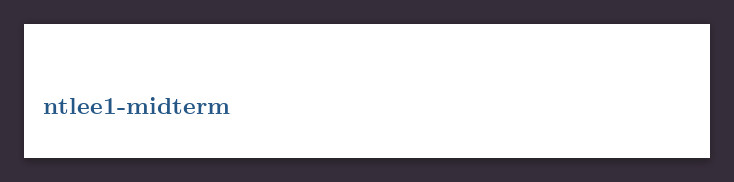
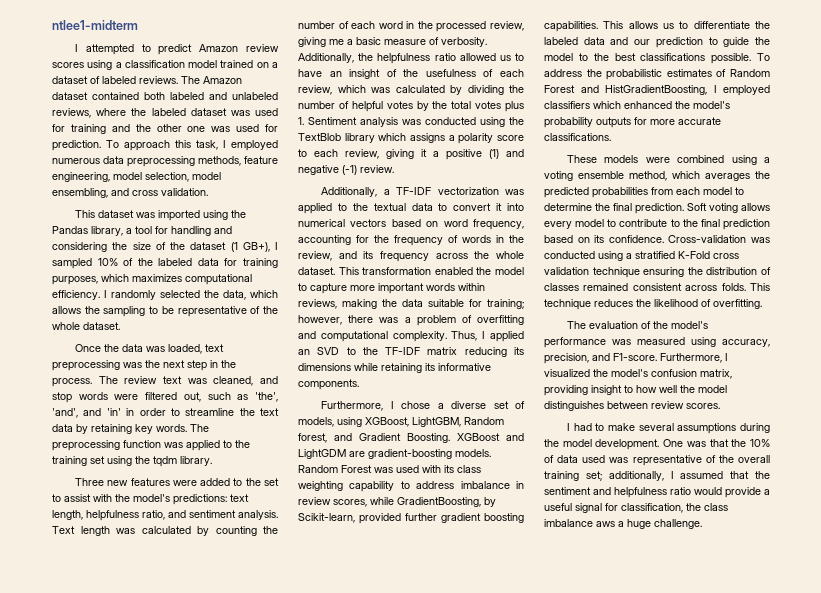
(230, 105) none -> [75,44,279,55] [52,60,278,70] [52,76,242,84] [52,92,278,100] [52,108,278,118] [52,124,278,134] [52,140,278,151] [52,156,278,167] [52,172,221,182] [52,188,208,198] [75,210,247,221] [52,226,232,236] [52,242,278,252] [52,258,278,269] [52,274,252,285] [52,290,278,300] [52,306,278,317] [52,322,120,330] [75,344,225,354] [52,360,236,371] [52,376,278,387] [52,392,278,403] [52,408,279,418] [52,424,209,434] [52,440,250,451] [52,456,212,467] [75,478,279,486] [52,494,249,505] [52,510,278,521] [52,526,278,536] [298,21,524,32] [298,37,487,47] [298,53,524,64] [298,69,524,79] [298,85,524,95] [298,101,524,112] [298,117,524,127] [298,133,524,144] [298,149,524,160] [298,165,394,175] [321,187,524,197] [298,203,524,214] [298,219,524,230] [298,235,524,246] [298,251,524,262] [298,267,524,275] [298,283,485,294] [298,299,524,309] [298,315,524,326] [298,331,524,342] [298,347,524,357] [298,363,491,373] [298,379,359,390] [321,401,525,411] [298,417,504,427] [298,433,524,443] [298,449,491,459] [298,465,481,473] [298,481,524,492] [298,497,496,507] [298,513,524,524] [544,21,770,32] [544,37,770,48] [544,53,770,64] [544,69,770,80] [544,85,770,96] [544,101,730,109] [544,117,721,128] [544,133,611,141] [567,155,770,165] [544,171,770,181] [544,187,744,198] [544,203,770,214] [544,219,770,230] [544,235,770,243] [544,251,739,261] [544,267,771,278] [544,283,770,291] [544,299,762,310] [567,321,709,329] [544,337,770,348] [544,353,728,364] [544,369,732,379] [544,385,727,396] [544,401,720,411] [567,423,770,434] [544,439,770,450] [544,455,770,466] [544,471,770,481] [544,487,770,498] [544,503,728,513] [544,519,702,529] // I attempted to predict Amazon review scores using a classification model trained on a dataset of labeled reviews. The Amazon dataset contained both labeled and unlabeled reviews, where the labeled dataset was used for training and the other one was used for prediction. To approach this task, I employed numerous data preprocessing methods, feature engineering, model selection, model ensembling, and cross validation. // This dataset was imported using the Pandas library, a tool for handling and considering the size of the dataset (1 GB+), I sampled 10% of the labeled data for training purposes, which maximizes computational efficiency. I randomly selected the data, which allows the sampling to be representative of the whole dataset. // Once the data was loaded, text preprocessing was the next step in the process. The review text was cleaned, and stop words were filtered out, such as 'the', 'and', and 'in' in order to streamline the text data by retaining key words. The preprocessing function was applied to the training set using the tqdm library. // Three new features were added to the set to assist with the model's predictions: text length, helpfulness ratio, and sentiment analysis. Text length was calculated by counting the number of each word in the processed review, giving me a basic measure of verbosity. Additionally, the helpfulness ratio allowed us to have an insight of the usefulness of each review, which was calculated by dividing the number of helpful votes by the total votes plus 1. Sentiment analysis was conducted using the TextBlob library which assigns a polarity score to each review, giving it a positive (1) and negative (-1) review. // Additionally, a TF-IDF vectorization was applied to the textual data to convert it into numerical vectors based on word frequency, accounting for the frequency of words in the review, and its frequency across the whole dataset. This transformation enabled the model to capture more important words within reviews, making the data suitable for training; however, there was a problem of overfitting and computational complexity. Thus, I applied an SVD to the TF-IDF matrix reducing its dimensions while retaining its informative components. // Furthermore, I chose a diverse set of models, using XGBoost, LightGBM, Random forest, and Gradient Boosting. XGBoost and LightGDM are gradient-boosting models. Random Forest was used with its class weighting capability to address imbalance in review scores, while GradientBoosting, by Scikit-learn, provided further gradient boosting capabilities. This allows us to differentiate the labeled data and our prediction to guide the model to the best classifications possible. To address the probabilistic estimates of Random Forest and HistGradientBoosting, I employed classifiers which enhanced the model's probability outputs for more accurate classifications. // These models were combined using a voting ensemble method, which averages the predicted probabilities from each model to determine the final prediction. Soft voting allows every model to contribute to the final prediction based on its confidence. Cross-validation was conducted using a stratified K-Fold cross validation technique ensuring the distribution of classes remained consistent across folds. This technique reduces the likelihood of overfitting. // The evaluation of the model's performance was measured using accuracy, precision, and F1-score. Furthermore, I visualized the model's confusion matrix, providing insight to how well the model distinguishes between review scores. // I had to make several assumptions during the model development. One was that the 10% of data used was representative of the overall training set; additionally, I assumed that the sentiment and helpfulness ratio would provide a useful signal for classification, the class imbalance aws a huge challenge.

